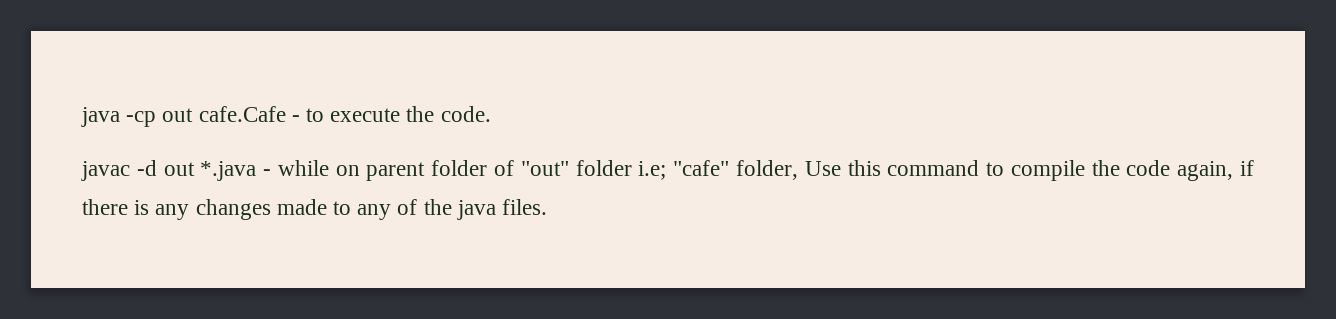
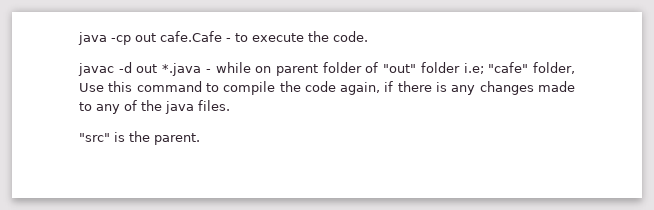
(548, 207) none -> [79,131,200,145] // "src" is the parent.

